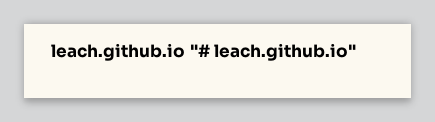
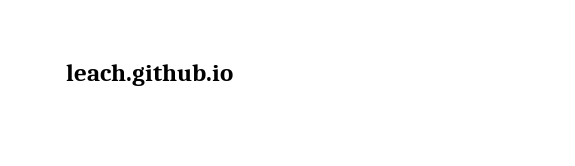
[189,43,357,61] "# leach.github.io" -> (233, 75) none

